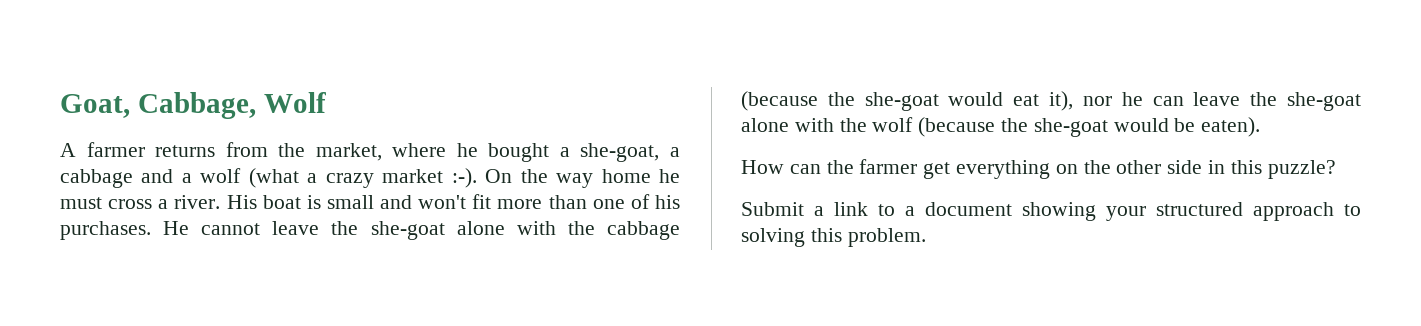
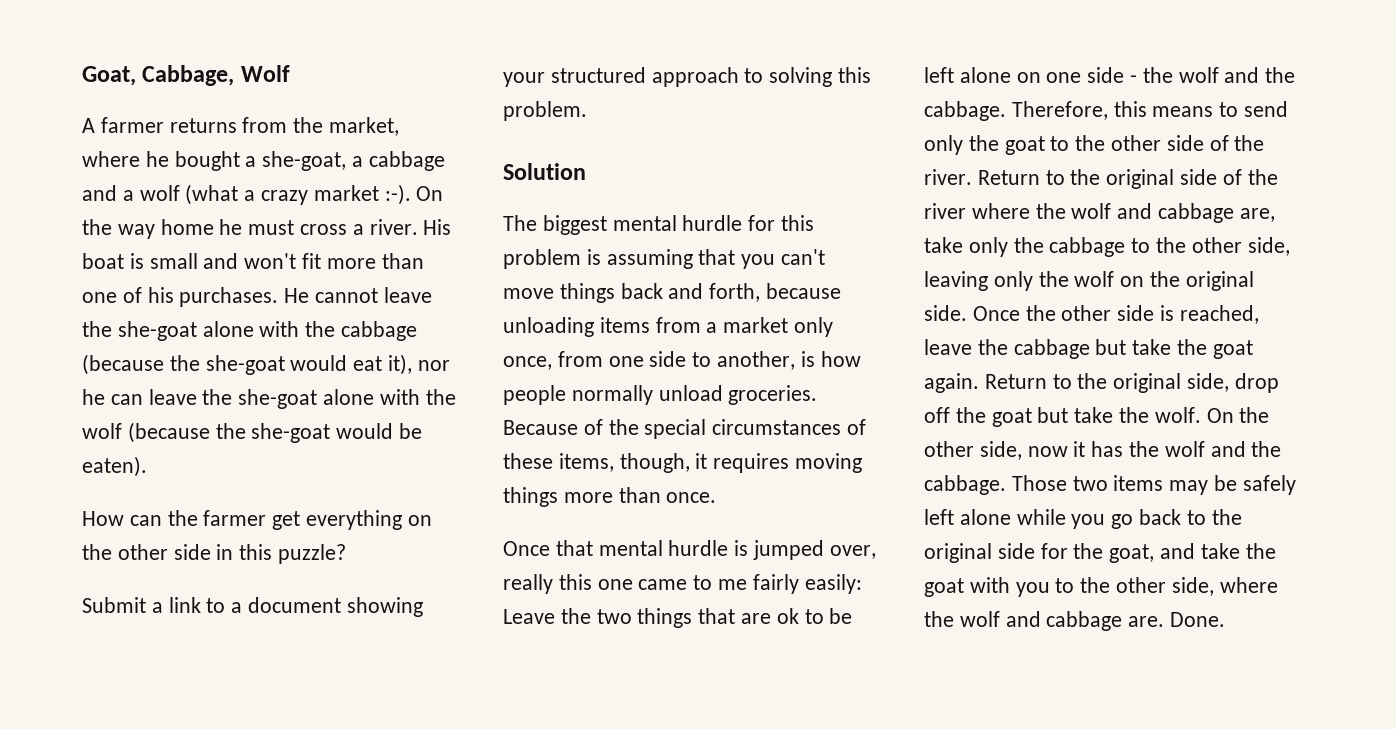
(926, 237) none -> [503,163,586,180] [503,215,815,235] [503,249,826,269] [503,283,842,303] [503,317,834,337] [503,351,861,370] [503,385,818,405] [503,419,867,439] [503,453,863,473] [503,487,717,507] [503,540,876,560] [503,574,862,594] [503,608,853,628] [924,67,1296,83] [924,101,1289,121] [924,135,1265,155] [924,169,1278,189] [924,203,1275,223] [924,237,1290,257] [924,271,1254,291] [924,305,1259,324] [924,339,1253,359] [924,373,1279,393] [924,407,1270,427] [924,441,1282,460] [924,475,1296,495] [924,509,1242,529] [924,543,1276,563] [924,577,1278,597] [924,611,1226,631] // Solution // The biggest mental hurdle for this problem is assuming that you can't move things back and forth, because unloading items from a market only once, from one side to another, is how people normally unload groceries. Because of the special circumstances of these items, though, it requires moving things more than once. // Once that mental hurdle is jumped over, really this one came to me fairly easily: Leave the two things that are ok to be left alone on one side - the wolf and the cabbage. Therefore, this means to send only the goat to the other side of the river. Return to the original side of the river where the wolf and cabbage are, take only the cabbage to the other side, leaving only the wolf on the original side. Once the other side is reached, leave the cabbage but take the goat again. Return to the original side, drop off the goat but take the wolf. On the other side, now it has the wolf and the cabbage. Those two items may be safely left alone while you go back to the original side for the goat, and take the goat with you to the other side, where the wolf and cabbage are. Done.

